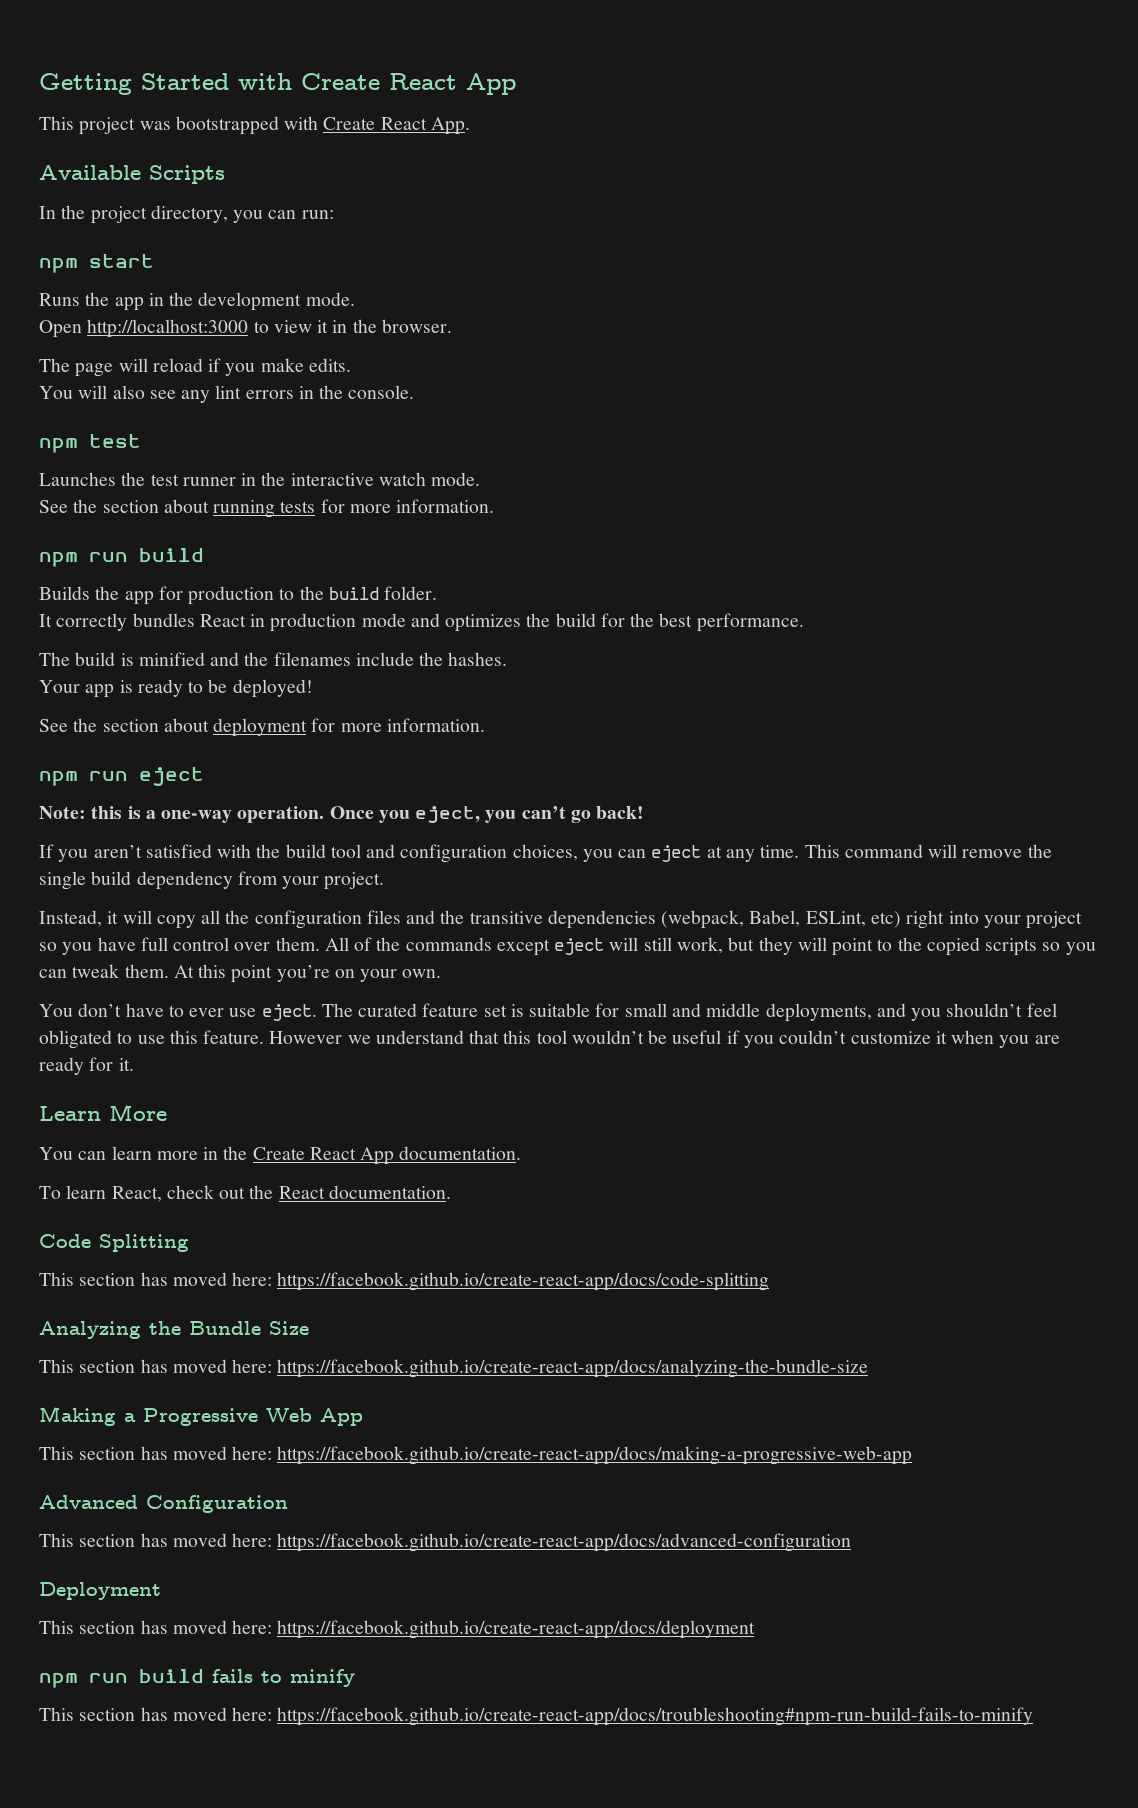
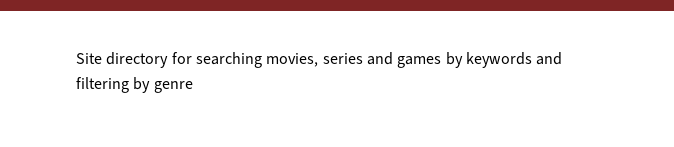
[39,73,516,95] [39,116,470,135] [39,165,225,184] [39,205,334,224] [39,254,154,273] [39,292,355,311] [39,319,452,338] [39,358,351,377] [39,385,415,403] [39,434,141,453] [39,472,481,486] [39,499,495,518] [39,548,204,567] [39,586,438,605] [39,613,804,632] [39,652,508,666] [39,679,313,698] [39,718,485,737] [39,767,204,786] [39,806,645,824] [39,844,1052,863] [39,871,385,890] [39,910,1083,929] [39,937,1096,956] [39,964,442,983] [39,1003,1057,1022] [39,1030,1060,1049] [39,1057,134,1075] [39,1104,167,1121] [39,1146,522,1165] [39,1185,451,1202] [39,1234,189,1252] [39,1272,770,1291] [39,1321,309,1339] [39,1359,869,1378] [39,1406,363,1426] [39,1446,913,1465] [39,1495,288,1513] [39,1533,852,1552] [39,1582,161,1600] [39,1620,756,1639] [39,1669,355,1688] [39,1707,1034,1726] Getting Started with Create React App // This project was bootstrapped with Create React App. // Available Scripts // In the project directory, you can run: // npm start // Runs the app in the development mode. // Open http://localhost:3000 to view it in the browser. // The page will reload if you make edits. // You will also see any lint errors in the console. // npm test // Launches the test runner in the interactive watch mode. // See the section about running tests for more information. // npm run build // Builds the app for production to the build folder. // It correctly bundles React in production mode and optimizes the build for the best performance. // The build is minified and the filenames include the hashes. // Your app is ready to be deployed! // See the section about deployment for more information. // npm run eject // Note: this is a one-way operation. Once you eject, you can’t go back! // If you aren’t satisfied with the build tool and configuration choices, you can eject at any time. This command will remove the single build dependency from your project. // Instead, it will copy all the configuration files and the transitive dependencies (webpack, Babel, ESLint, etc) right into your project so you have full control over them. All of the commands except eject will still work, but they will point to the copied scripts so you can tweak them. At this point you’re on your own. // You don’t have to ever use eject. The curated feature set is suitable for small and middle deployments, and you shouldn’t feel obligated to use this feature. However we understand that this tool wouldn’t be useful if you couldn’t customize it when you are ready for it. // Learn More // You can learn more in the Create React App documentation. // To learn React, check out the React documentation. // Code Splitting // This section has moved here: https://facebook.github.io/create-react-app/docs/code-splitting // Analyzing the Bundle Size // This section has moved here: https://facebook.github.io/create-react-app/docs/analyzing-the-bundle-size // Making a Progressive Web App // This section has moved here: https://facebook.github.io/create-react-app/docs/making-a-progressive-web-app // Advanced Configuration // This section has moved here: https://facebook.github.io/create-react-app/docs/advanced-configuration // Deployment // This section has moved here: https://facebook.github.io/create-react-app/docs/deployment // npm run build fails to minify // This section has moved here: https://facebook.github.io/create-react-app/docs/troubleshooting#npm-run-build-fails-to-minify -> [76,52,563,68] [76,77,193,93] Site directory for searching movies, series and games by keywords and filtering by genre

